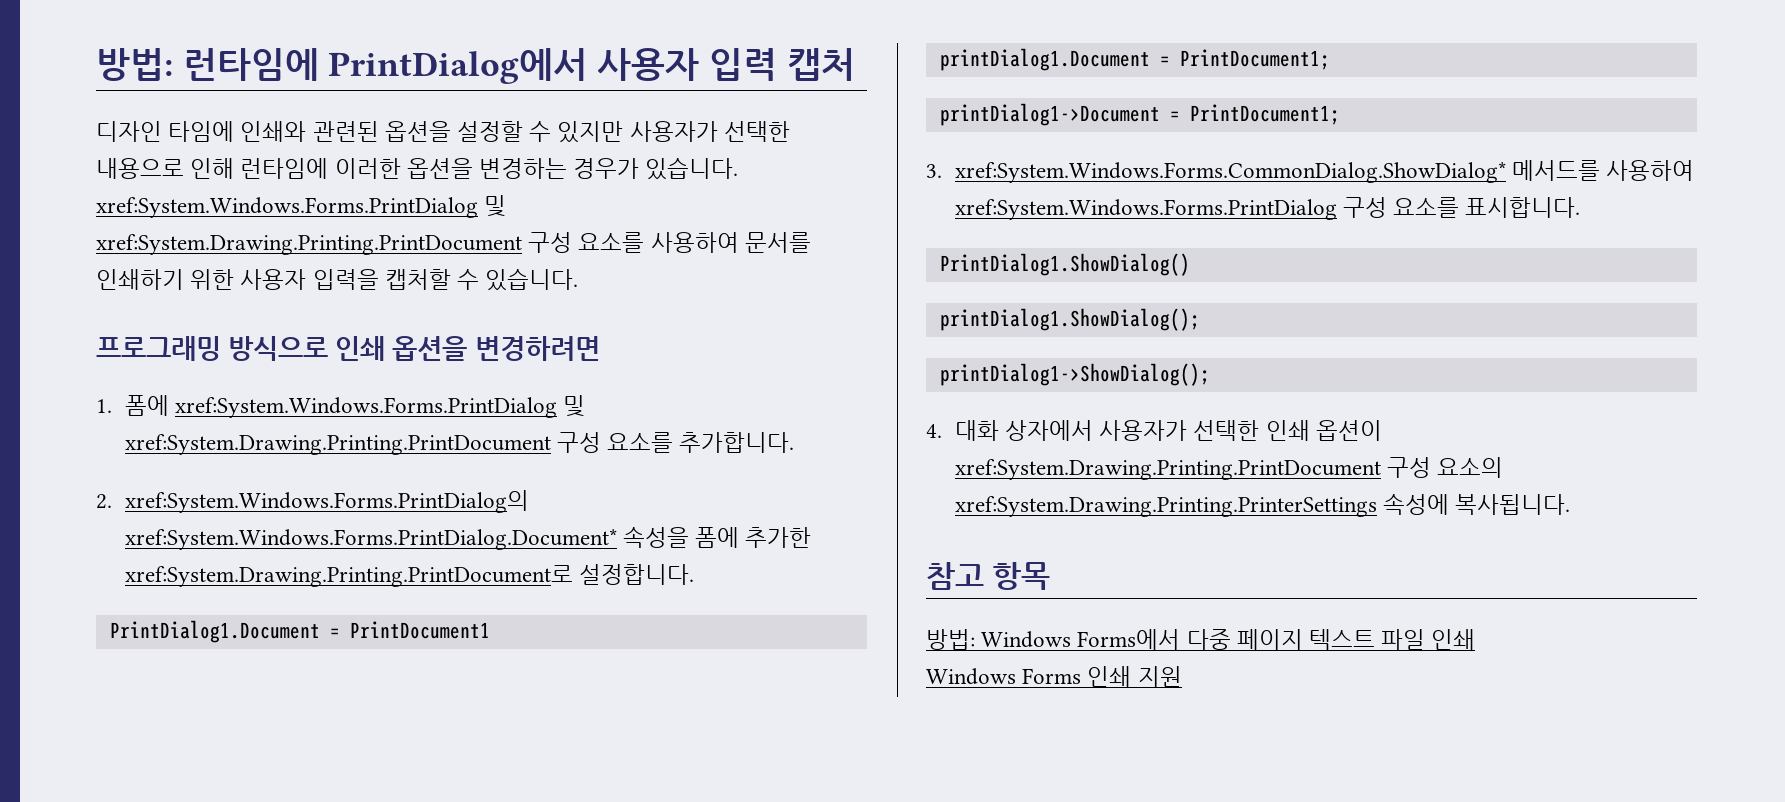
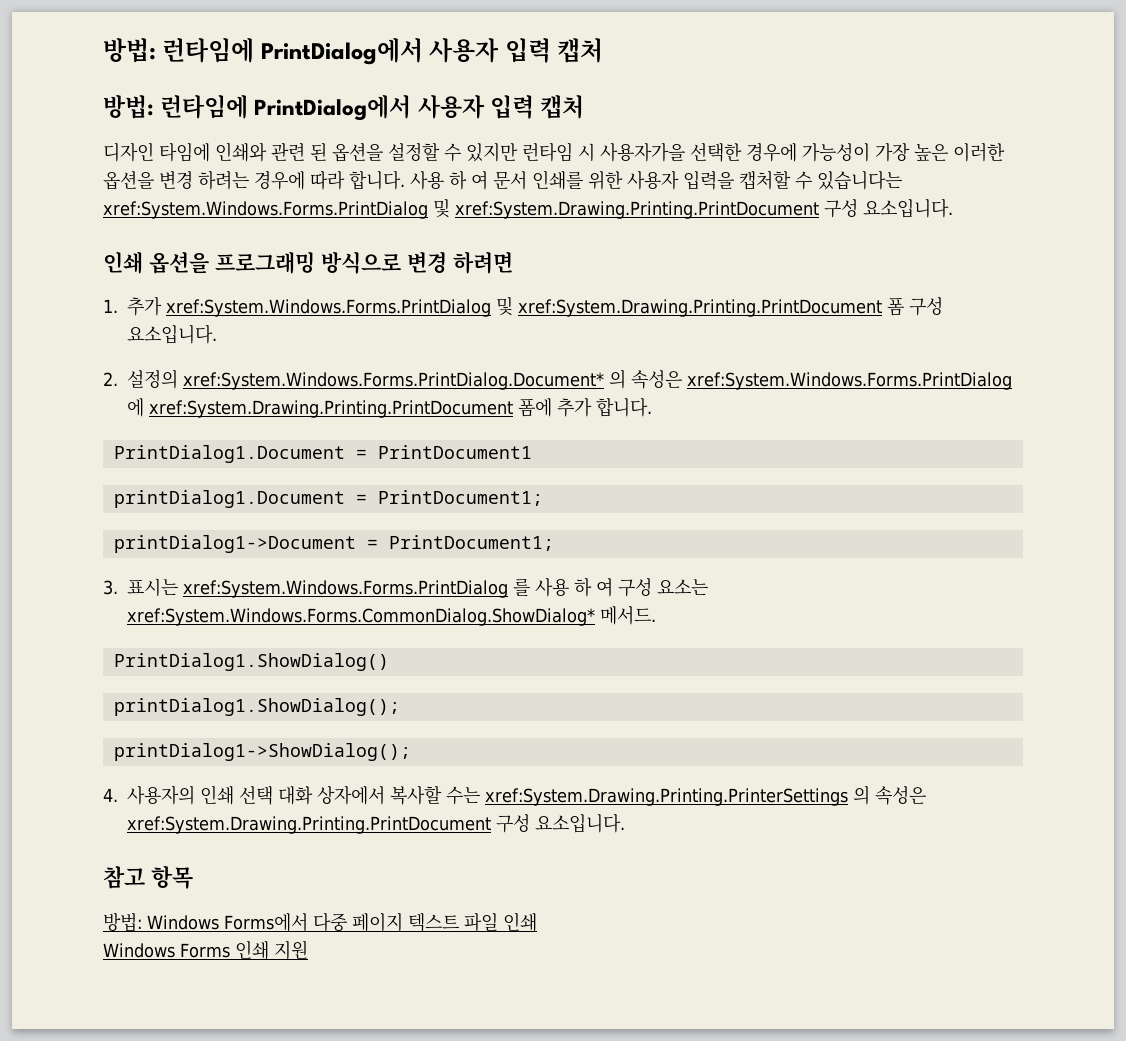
[96,48,855,84] 방법: 런타임에 PrintDialog에서 사용자 입력 캡처 -> [103,38,604,65] [103,95,585,121] 방법: 런타임에 PrintDialog에서 사용자 입력 캡처 // 방법: 런타임에 PrintDialog에서 사용자 입력 캡처
[312,121,379,142] 관련된 -> [271,143,327,161] 관련 된
[629,121,790,142] [96,157,739,180] [96,195,507,218] [96,232,811,255] [96,269,184,290] 사용자가 선택한 내용으로 인해 런타임에 이러한 옵션을 변경하는 경우가 있습니다. xref:System.Windows.Forms.PrintDialog 및 xref:System.Drawing.Printing.PrintDocument 구성 요소를 사용하여 문서를 인쇄하기 -> [522,142,1005,162] [103,170,583,190] 런타임 시 사용자가을 선택한 경우에 가능성이 가장 높은 이러한 옵션을 변경 하려는 경우에 따라 합니다. 사용 하 여 문서 인쇄를
[485,268,579,291] [96,336,600,361] [96,395,586,418] [124,432,795,455] [96,490,529,513] [124,526,812,550] [124,564,694,587] 있습니다. // 프로그래밍 방식으로 인쇄 옵션을 변경하려면 // 1. 폼에 xref:System.Windows.Forms.PrintDialog 및 xref:System.Drawing.Printing.PrintDocument 구성 요소를 추가합니다. // 2. xref:System.Windows.Forms.PrintDialog의 xref:System.Windows.Forms.PrintDialog.Document* 속성을 폼에 추가한 xref:System.Drawing.Printing.PrintDocument로 설정합니다. -> [817,170,902,190] [103,198,953,219] [103,251,513,274] [103,297,943,317] [127,324,217,344] [103,369,1012,390] [127,397,652,418] 있습니다는 xref:System.Windows.Forms.PrintDialog 및 xref:System.Drawing.Printing.PrintDocument 구성 요소입니다. // 인쇄 옵션을 프로그래밍 방식으로 변경 하려면 // 1. 추가 xref:System.Windows.Forms.PrintDialog 및 xref:System.Drawing.Printing.PrintDocument 폼 구성 요소입니다. // 2. 설정의 xref:System.Windows.Forms.PrintDialog.Document* 의 속성은 xref:System.Windows.Forms.PrintDialog 에 xref:System.Drawing.Printing.PrintDocument 폼에 추가 합니다.
[954,160,1695,183] [954,197,1581,220] [939,253,1190,276] [939,308,1200,331] [939,363,1210,386] [926,420,1382,441] [954,457,1504,480] [954,493,1571,517] xref:System.Windows.Forms.CommonDialog.ShowDialog* 메서드를 사용하여 xref:System.Windows.Forms.PrintDialog 구성 요소를 표시합니다. // PrintDialog1.ShowDialog() // printDialog1.ShowDialog(); // printDialog1->ShowDialog(); // 4. 대화 상자에서 사용자가 선택한 인쇄 옵션이 xref:System.Drawing.Printing.PrintDocument 구성 요소의 xref:System.Drawing.Printing.PrinterSettings 속성에 복사됩니다. -> [127,578,708,598] [127,606,656,626] [113,653,389,671] [113,698,400,716] [113,743,411,761] [103,785,926,806] [127,813,625,834] 표시는 xref:System.Windows.Forms.PrintDialog 를 사용 하 여 구성 요소는 xref:System.Windows.Forms.CommonDialog.ShowDialog* 메서드. // PrintDialog1.ShowDialog() // printDialog1.ShowDialog(); // printDialog1->ShowDialog(); // 4. 사용자의 인쇄 선택 대화 상자에서 복사할 수는 xref:System.Drawing.Printing.PrinterSettings 의 속성은 xref:System.Drawing.Printing.PrintDocument 구성 요소입니다.

